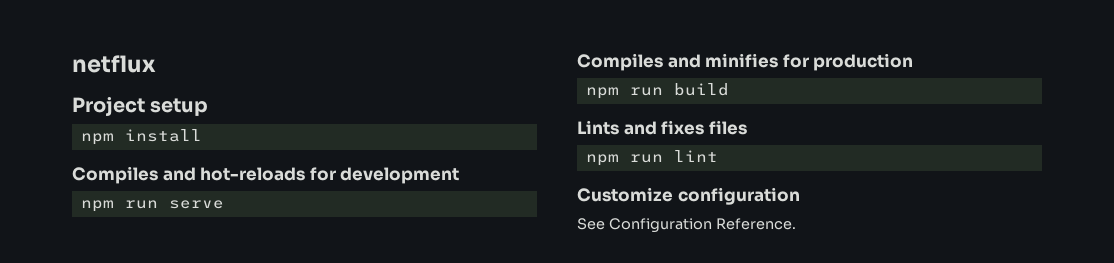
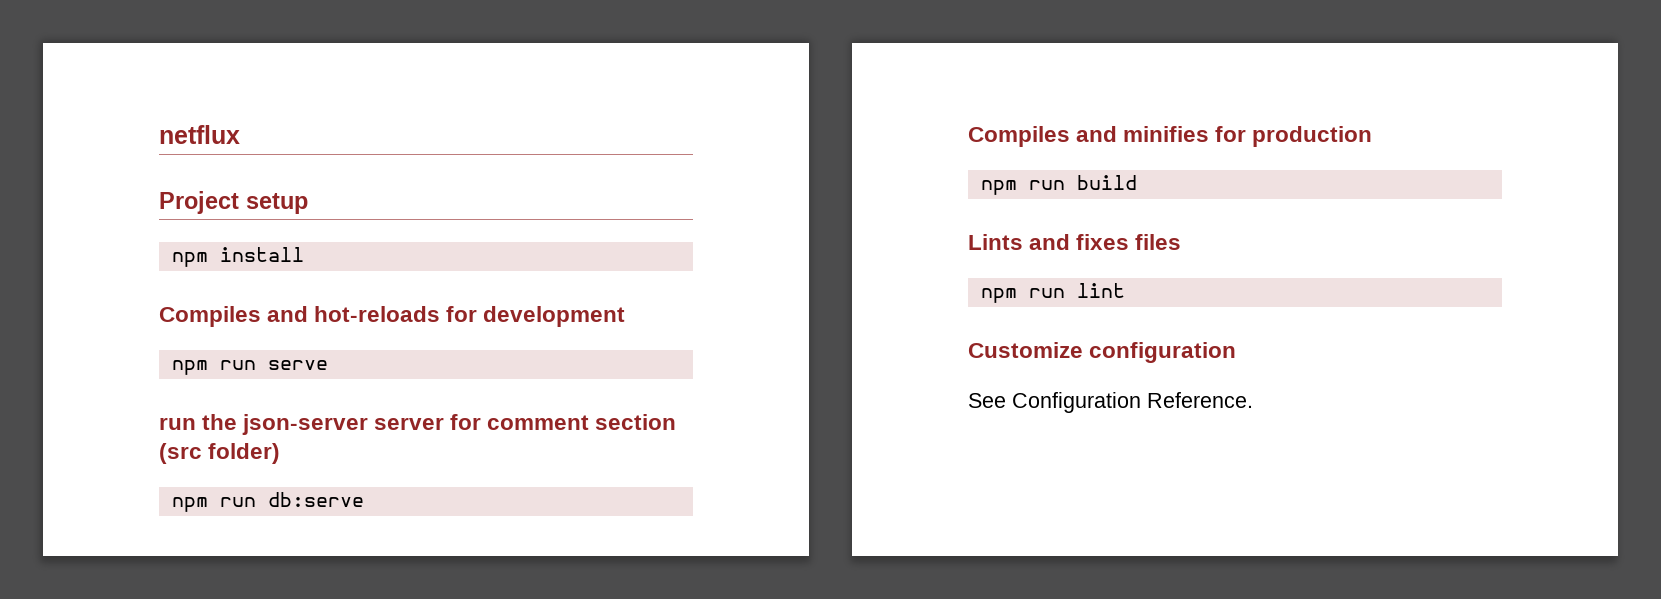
(224, 204) none -> [159,414,677,435] [159,443,281,464] [171,492,364,512] // run the json-server server for comment section (src folder) // npm run db:serve

